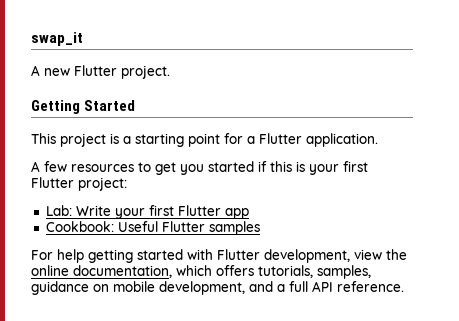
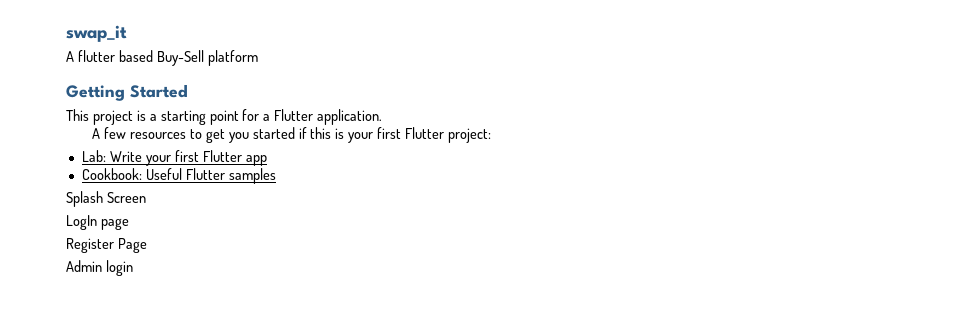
[44,65,170,79] new Flutter project. -> [77,50,258,66] flutter based Buy-Sell platform
[31,249,407,263] [31,265,371,279] [31,281,404,295] For help getting started with Flutter development, view the online documentation, which offers tutorials, samples, guidance on mobile development, and a full API reference. -> [66,191,146,207] [66,215,129,230] [66,238,147,253] [66,260,133,276] Splash Screen // LogIn page // Register Page // Admin login

